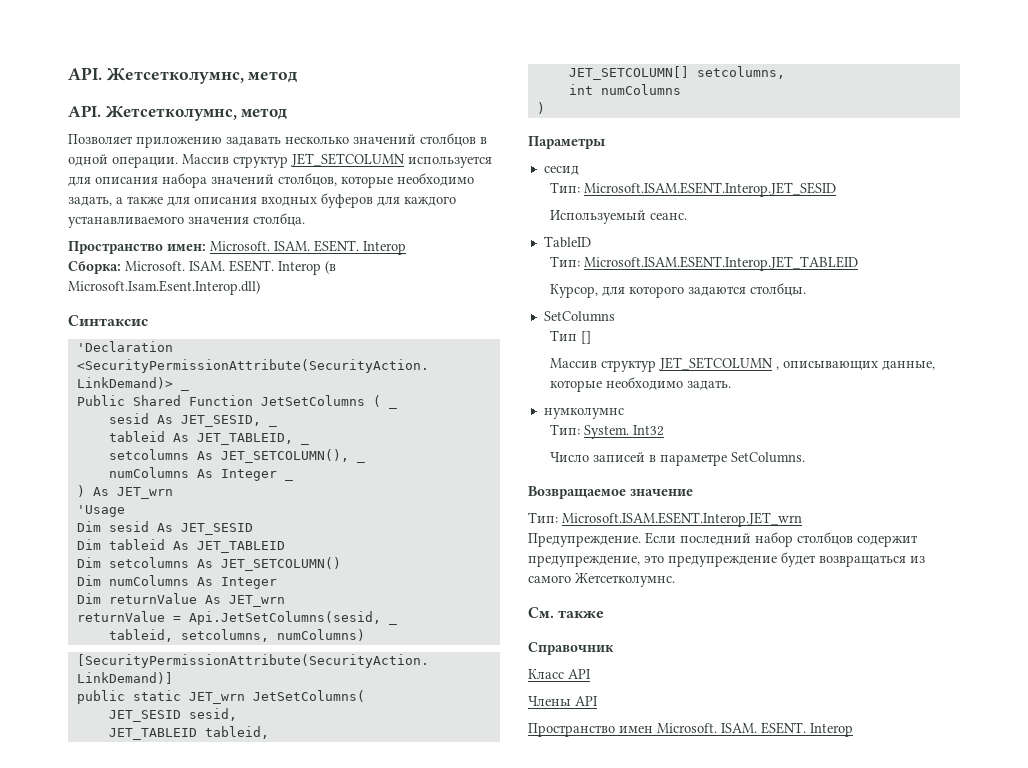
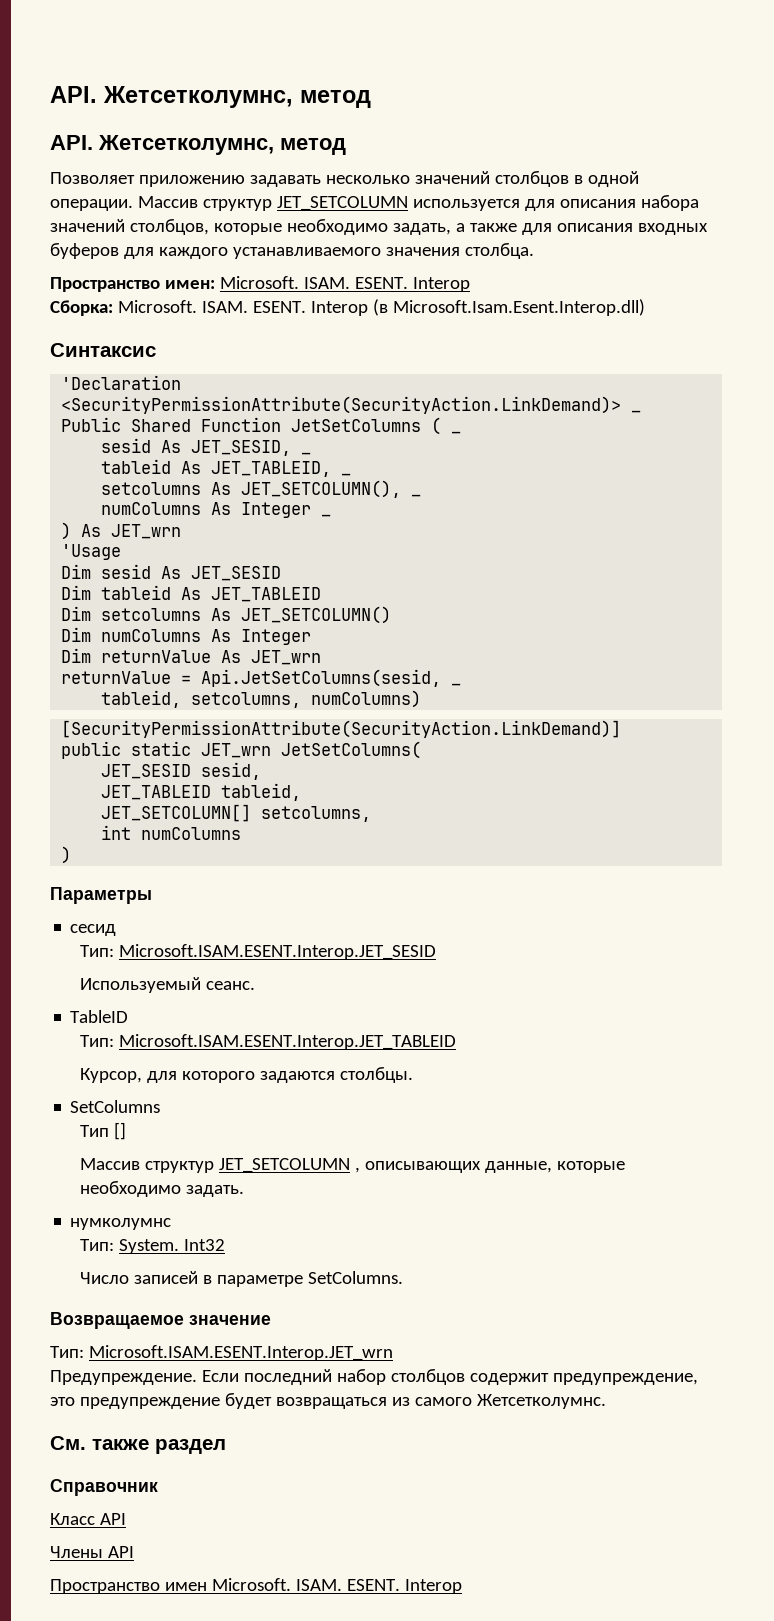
(605, 614) none -> [155,1439,226,1454] раздел

